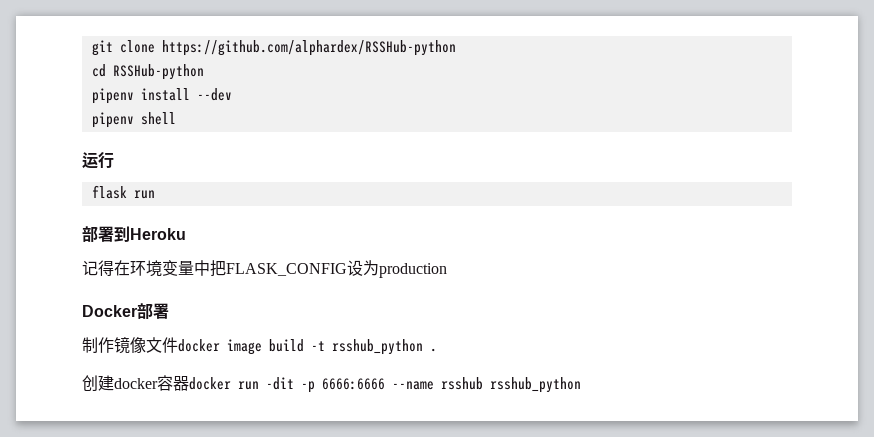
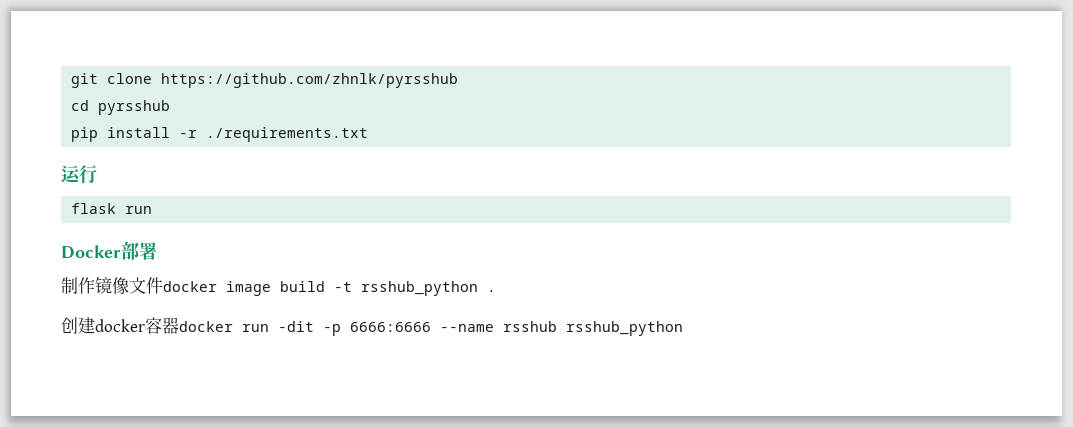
[161,40,456,56] https://github.com/alphardex/RSSHub-python -> [161,73,459,88] https://github.com/zhnlk/pyrsshub
[112,64,204,80] [91,88,232,104] [91,112,176,128] [82,152,114,169] [91,185,155,199] [82,226,186,242] [82,260,447,278] RSSHub-python // pipenv install --dev // pipenv shell // 运行 // flask run // 部署到Heroku // 记得在环境变量中把FLASK_CONFIG设为production -> [98,100,171,115] [71,127,369,142] [61,165,97,184] [71,203,153,214] pyrsshub // pip install -r ./requirements.txt // 运行 // flask run

